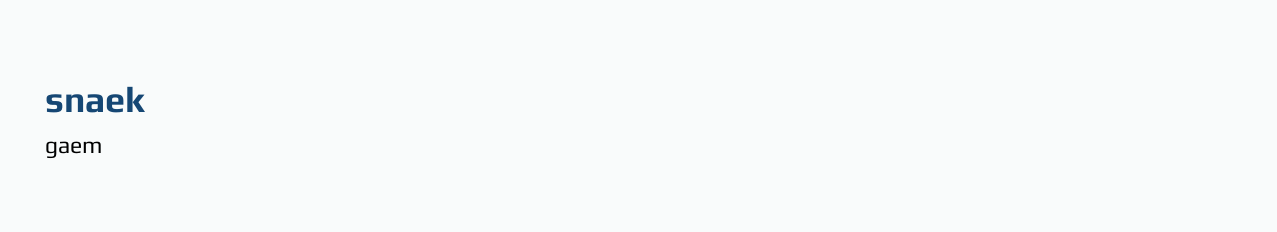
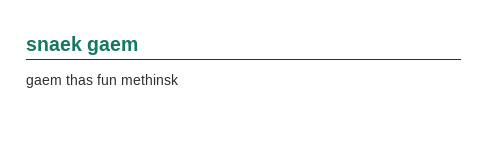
[45,141,102,159] // gaem -> [87,40,139,55] [26,74,179,88] gaem // gaem thas fun methinsk

